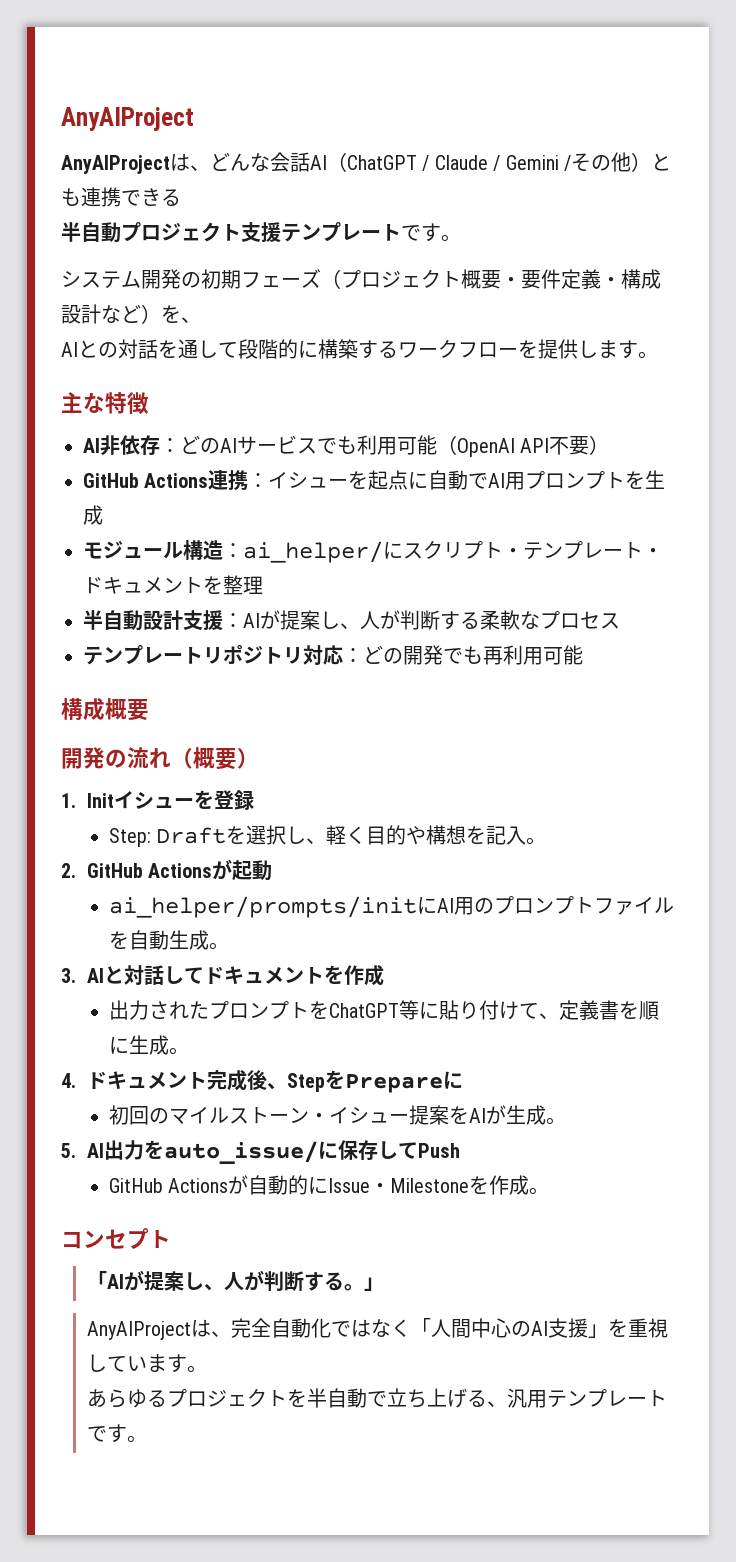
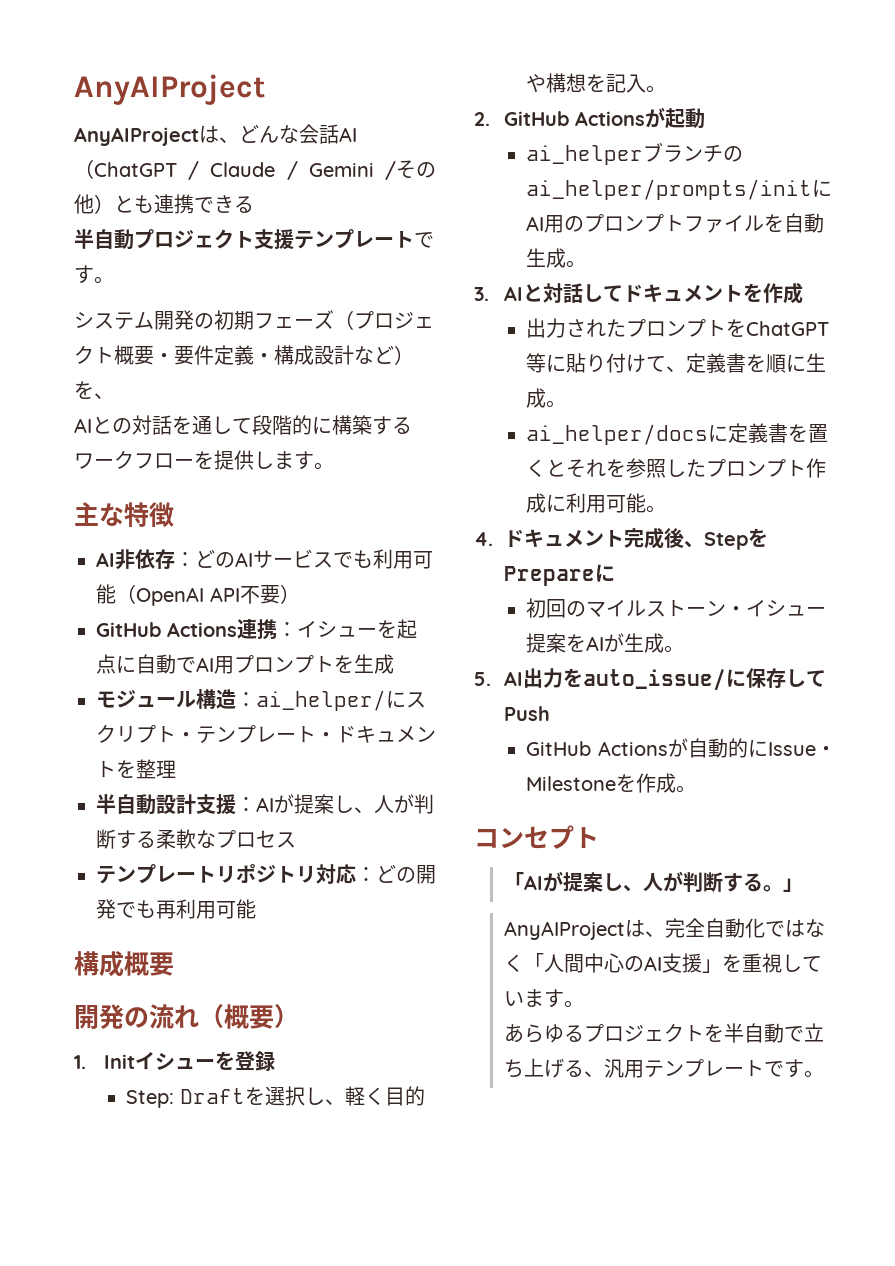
(273, 870) none -> [526,142,744,165] ai_helperブランチの
(190, 1051) none -> [526,423,829,445] [526,458,827,478] [526,493,667,513] // ai_helper/docsに定義書を置くとそれを参照したプロンプト作成に利用可能。

